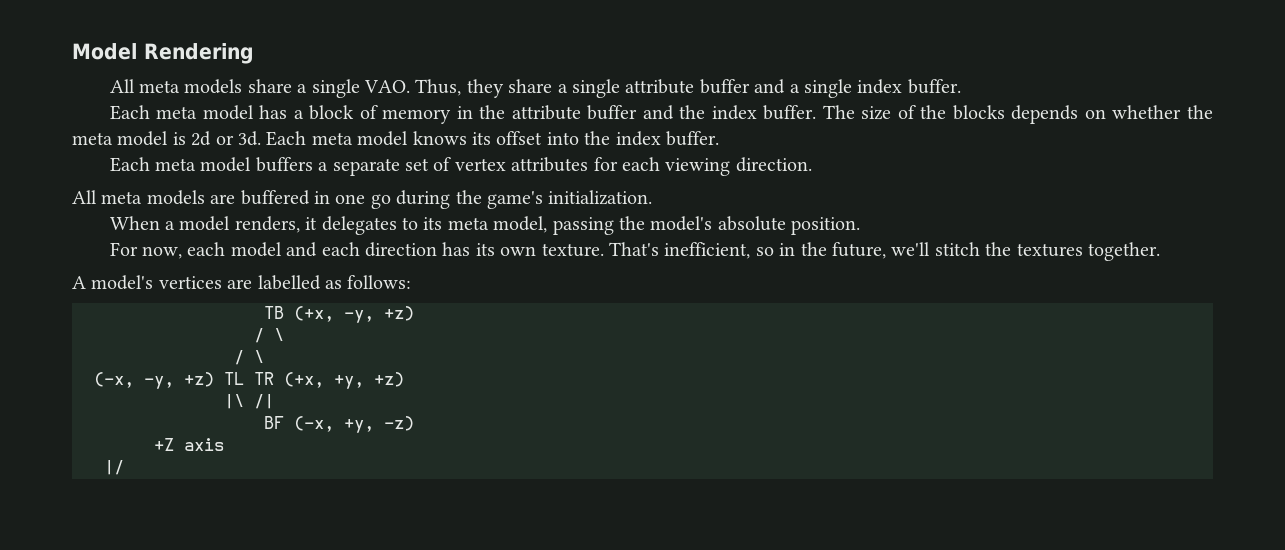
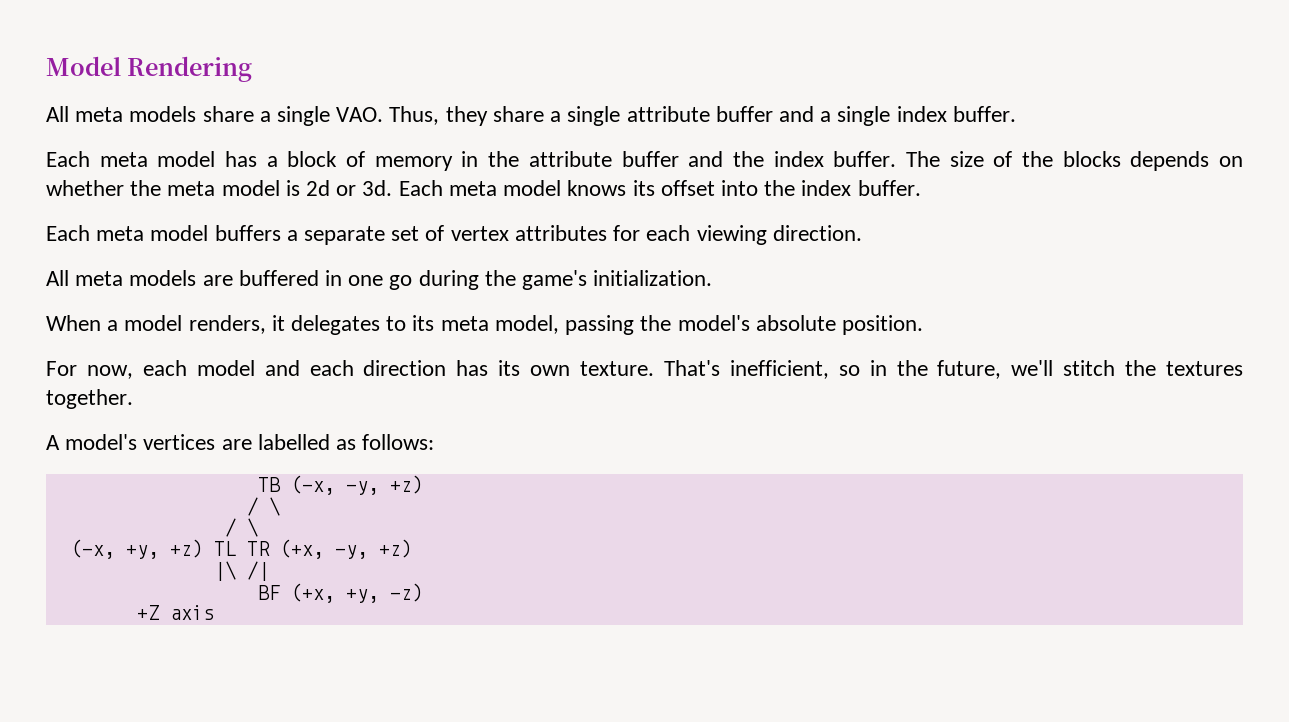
[294,306,334,322] (+x, -> [290,475,335,495] (-x,
[144,376,174,389] -y, -> [125,545,159,559] +y,
[334,375,364,389] +y, -> [334,545,368,559] -y,
[294,416,334,432] (-x, -> [290,583,335,603] (+x,
[104,460,124,475] // |/ -> (214, 612) none

